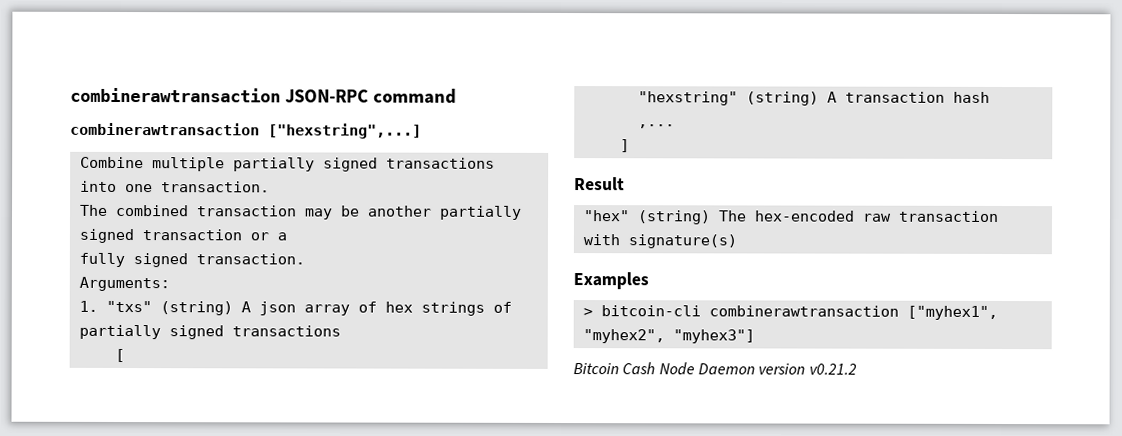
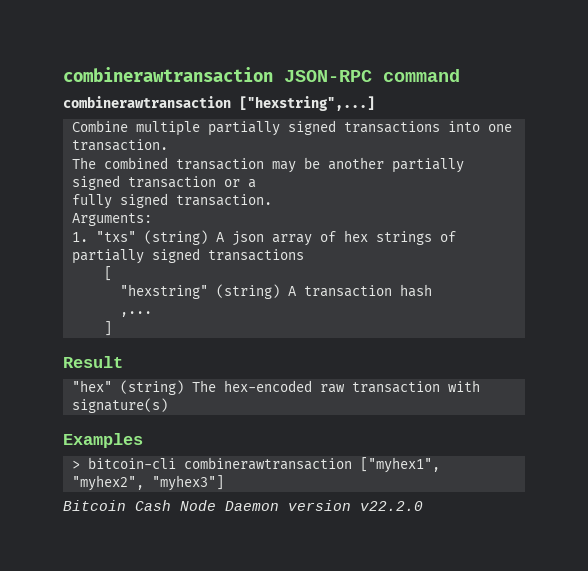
[808,363,857,375] v0.21.2 -> [360,501,423,511] v22.2.0

